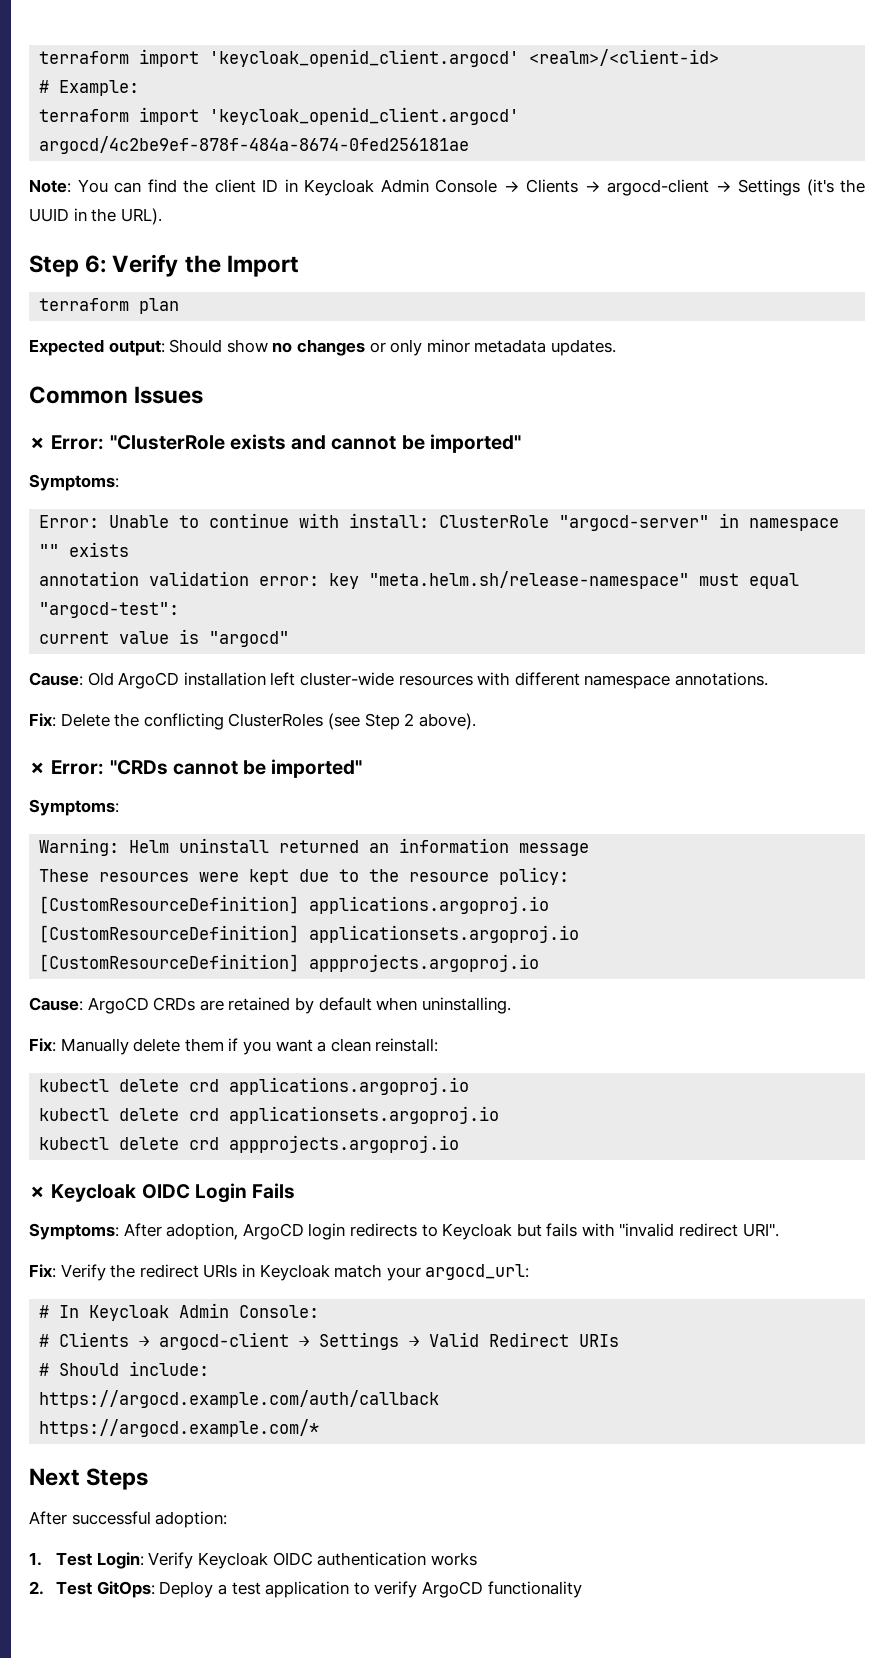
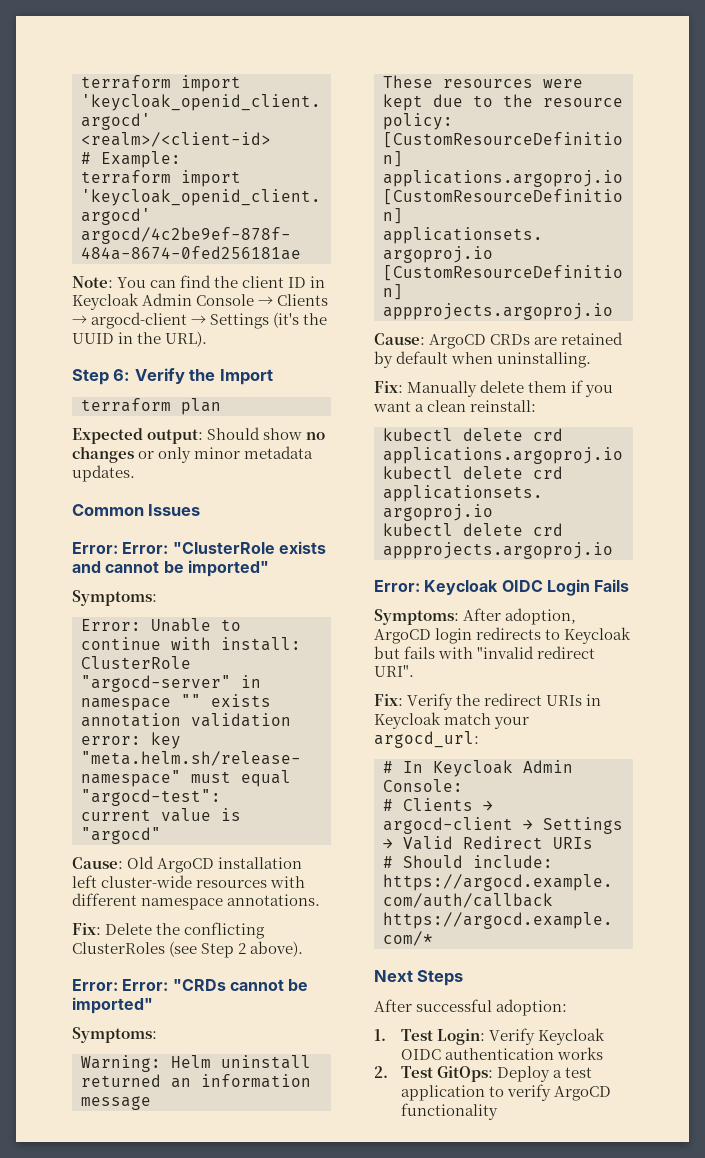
[29,437,46,449] ✗ -> [72,542,118,554] Error:
[29,762,46,774] ✗ -> [72,979,118,991] Error:
[29,1186,46,1198] ✗ -> [374,580,420,592] Error:

